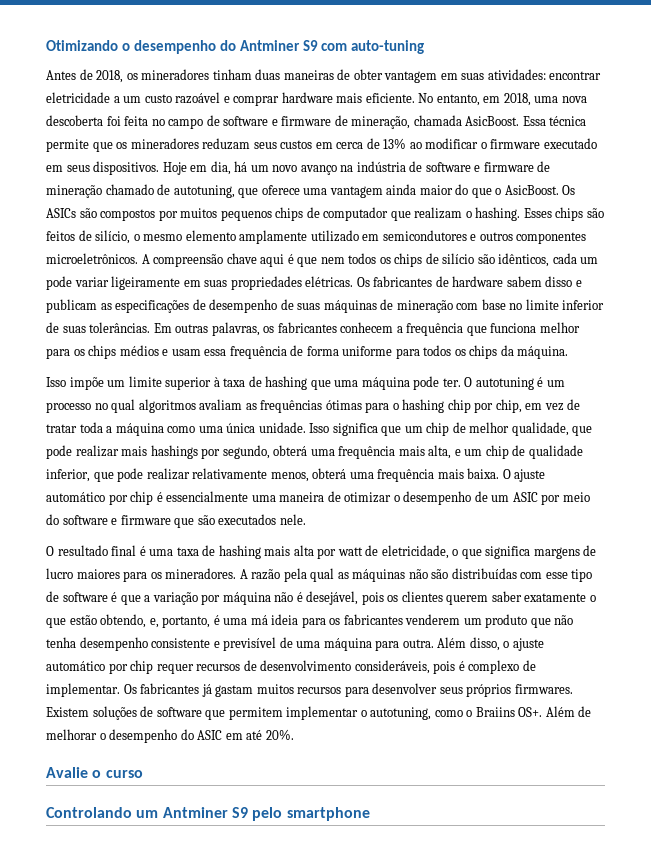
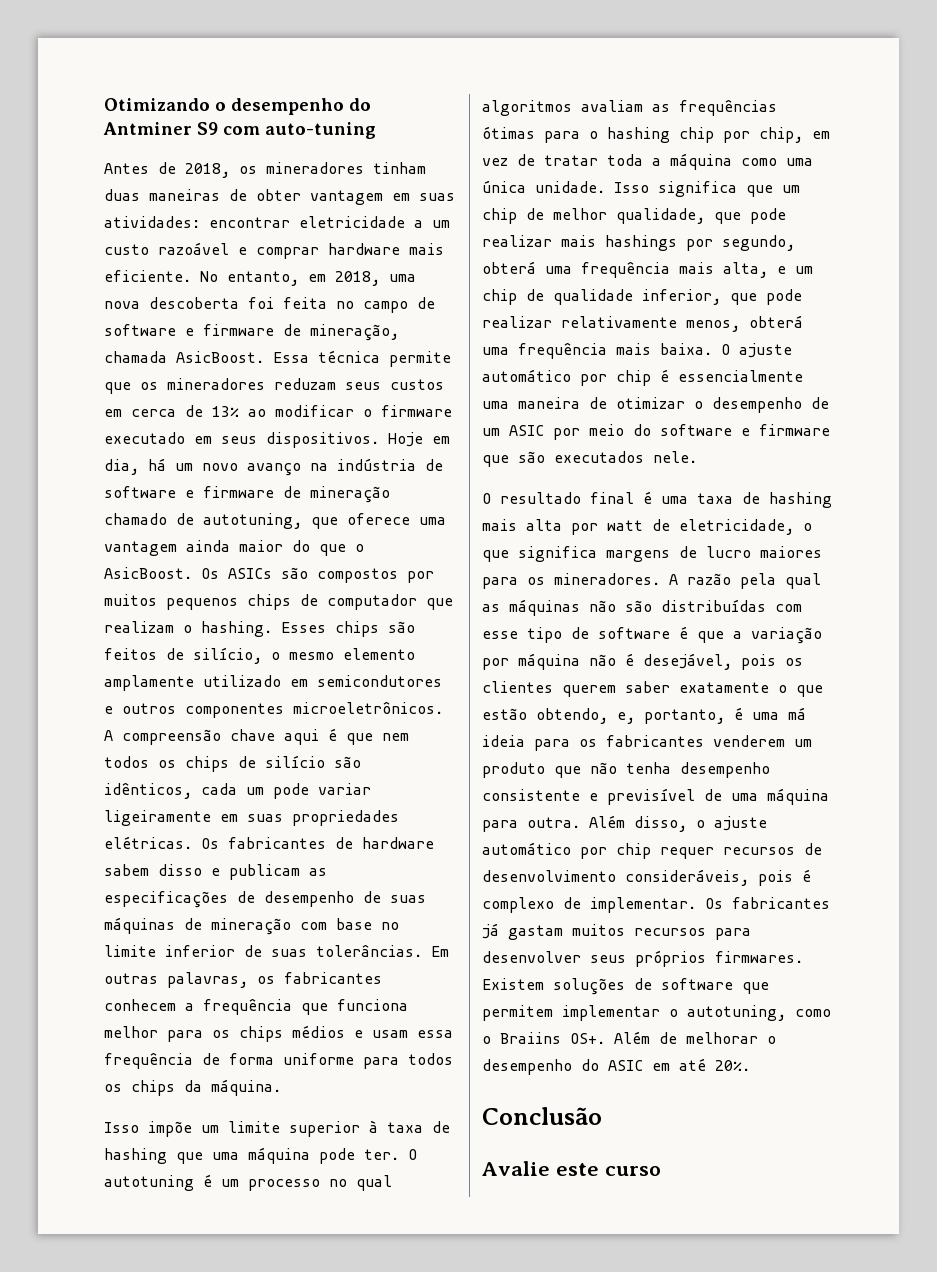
(294, 734) none -> [482,1107,602,1125] // Conclusão
[92,770,102,778] o -> [555,1163,599,1176] este
[46,807,370,821] // Controlando um Antminer S9 pelo smartphone -> (661, 1171) none

